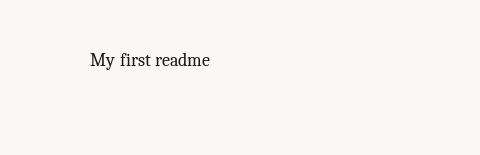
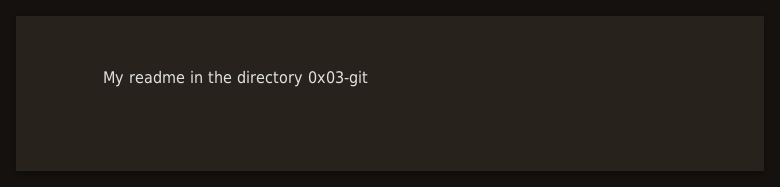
[119,52,211,66] first readme -> [129,70,368,87] readme in the directory 0x03-git

